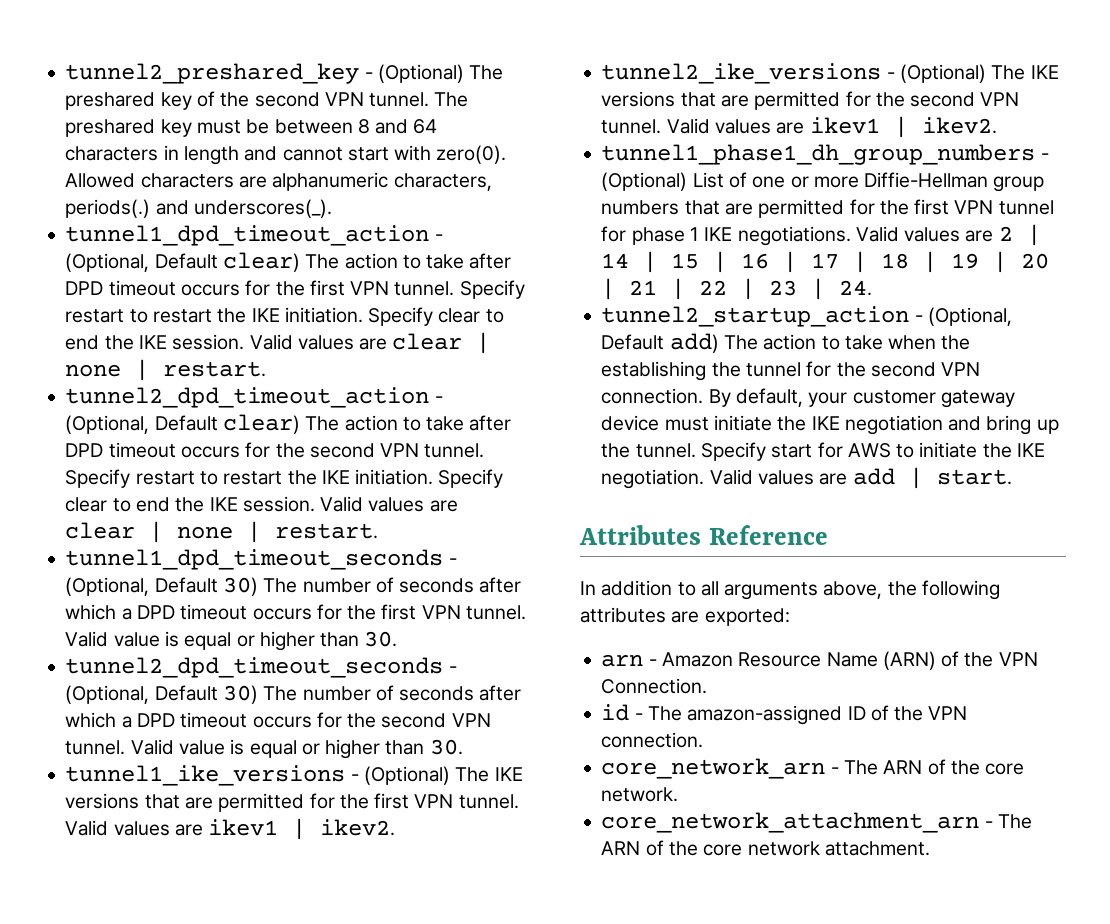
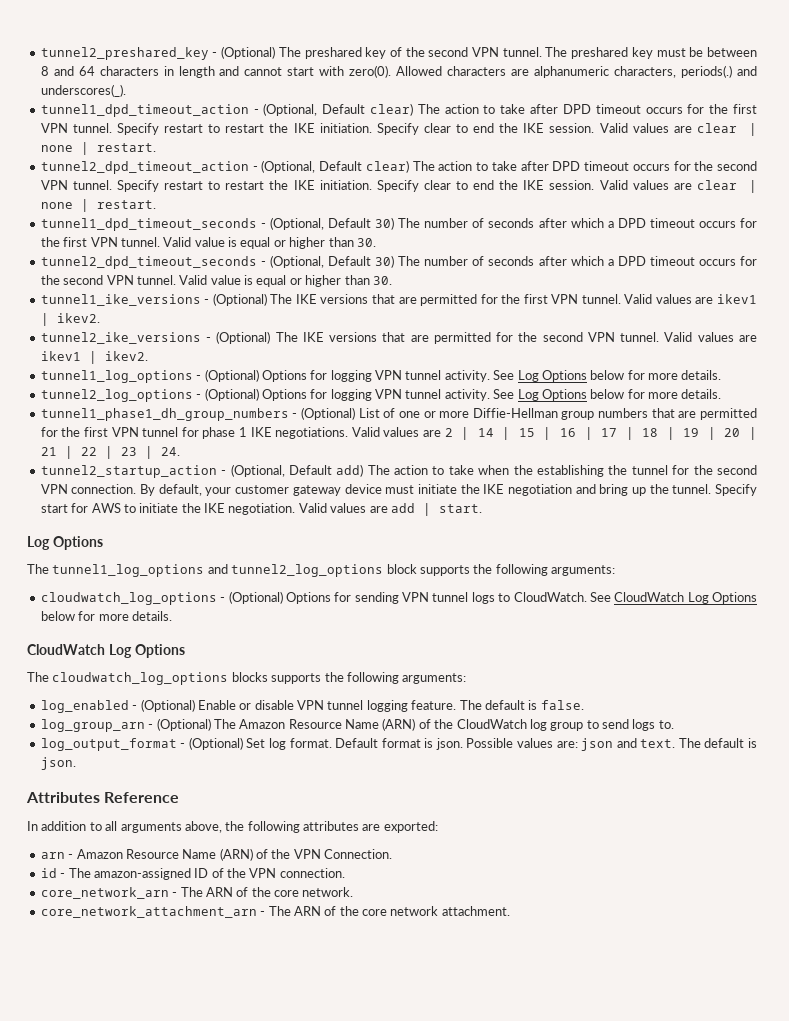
(997, 125) none -> [40,369,722,383] [40,388,722,402] // tunnel1_log_options - (Optional) Options for logging VPN tunnel activity. See Log Options below for more details. // tunnel2_log_options - (Optional) Options for logging VPN tunnel activity. See Log Options below for more details.
(1012, 477) none -> [27,536,103,550] [27,564,615,577] [40,591,757,605] [40,611,172,621] [27,644,185,658] [27,672,467,685] [40,699,584,713] [40,718,674,732] [40,737,758,751] [40,757,76,770] // Log Options // The tunnel1_log_options and tunnel2_log_options block supports the following arguments: // cloudwatch_log_options - (Optional) Options for sending VPN tunnel logs to CloudWatch. See CloudWatch Log Options below for more details. // CloudWatch Log Options // The cloudwatch_log_options blocks supports the following arguments: // log_enabled - (Optional) Enable or disable VPN tunnel logging feature. The default is false. // log_group_arn - (Optional) The Amazon Resource Name (ARN) of the CloudWatch log group to send logs to. // log_output_format - (Optional) Set log format. Default format is json. Possible values are: json and text. The default is json.

